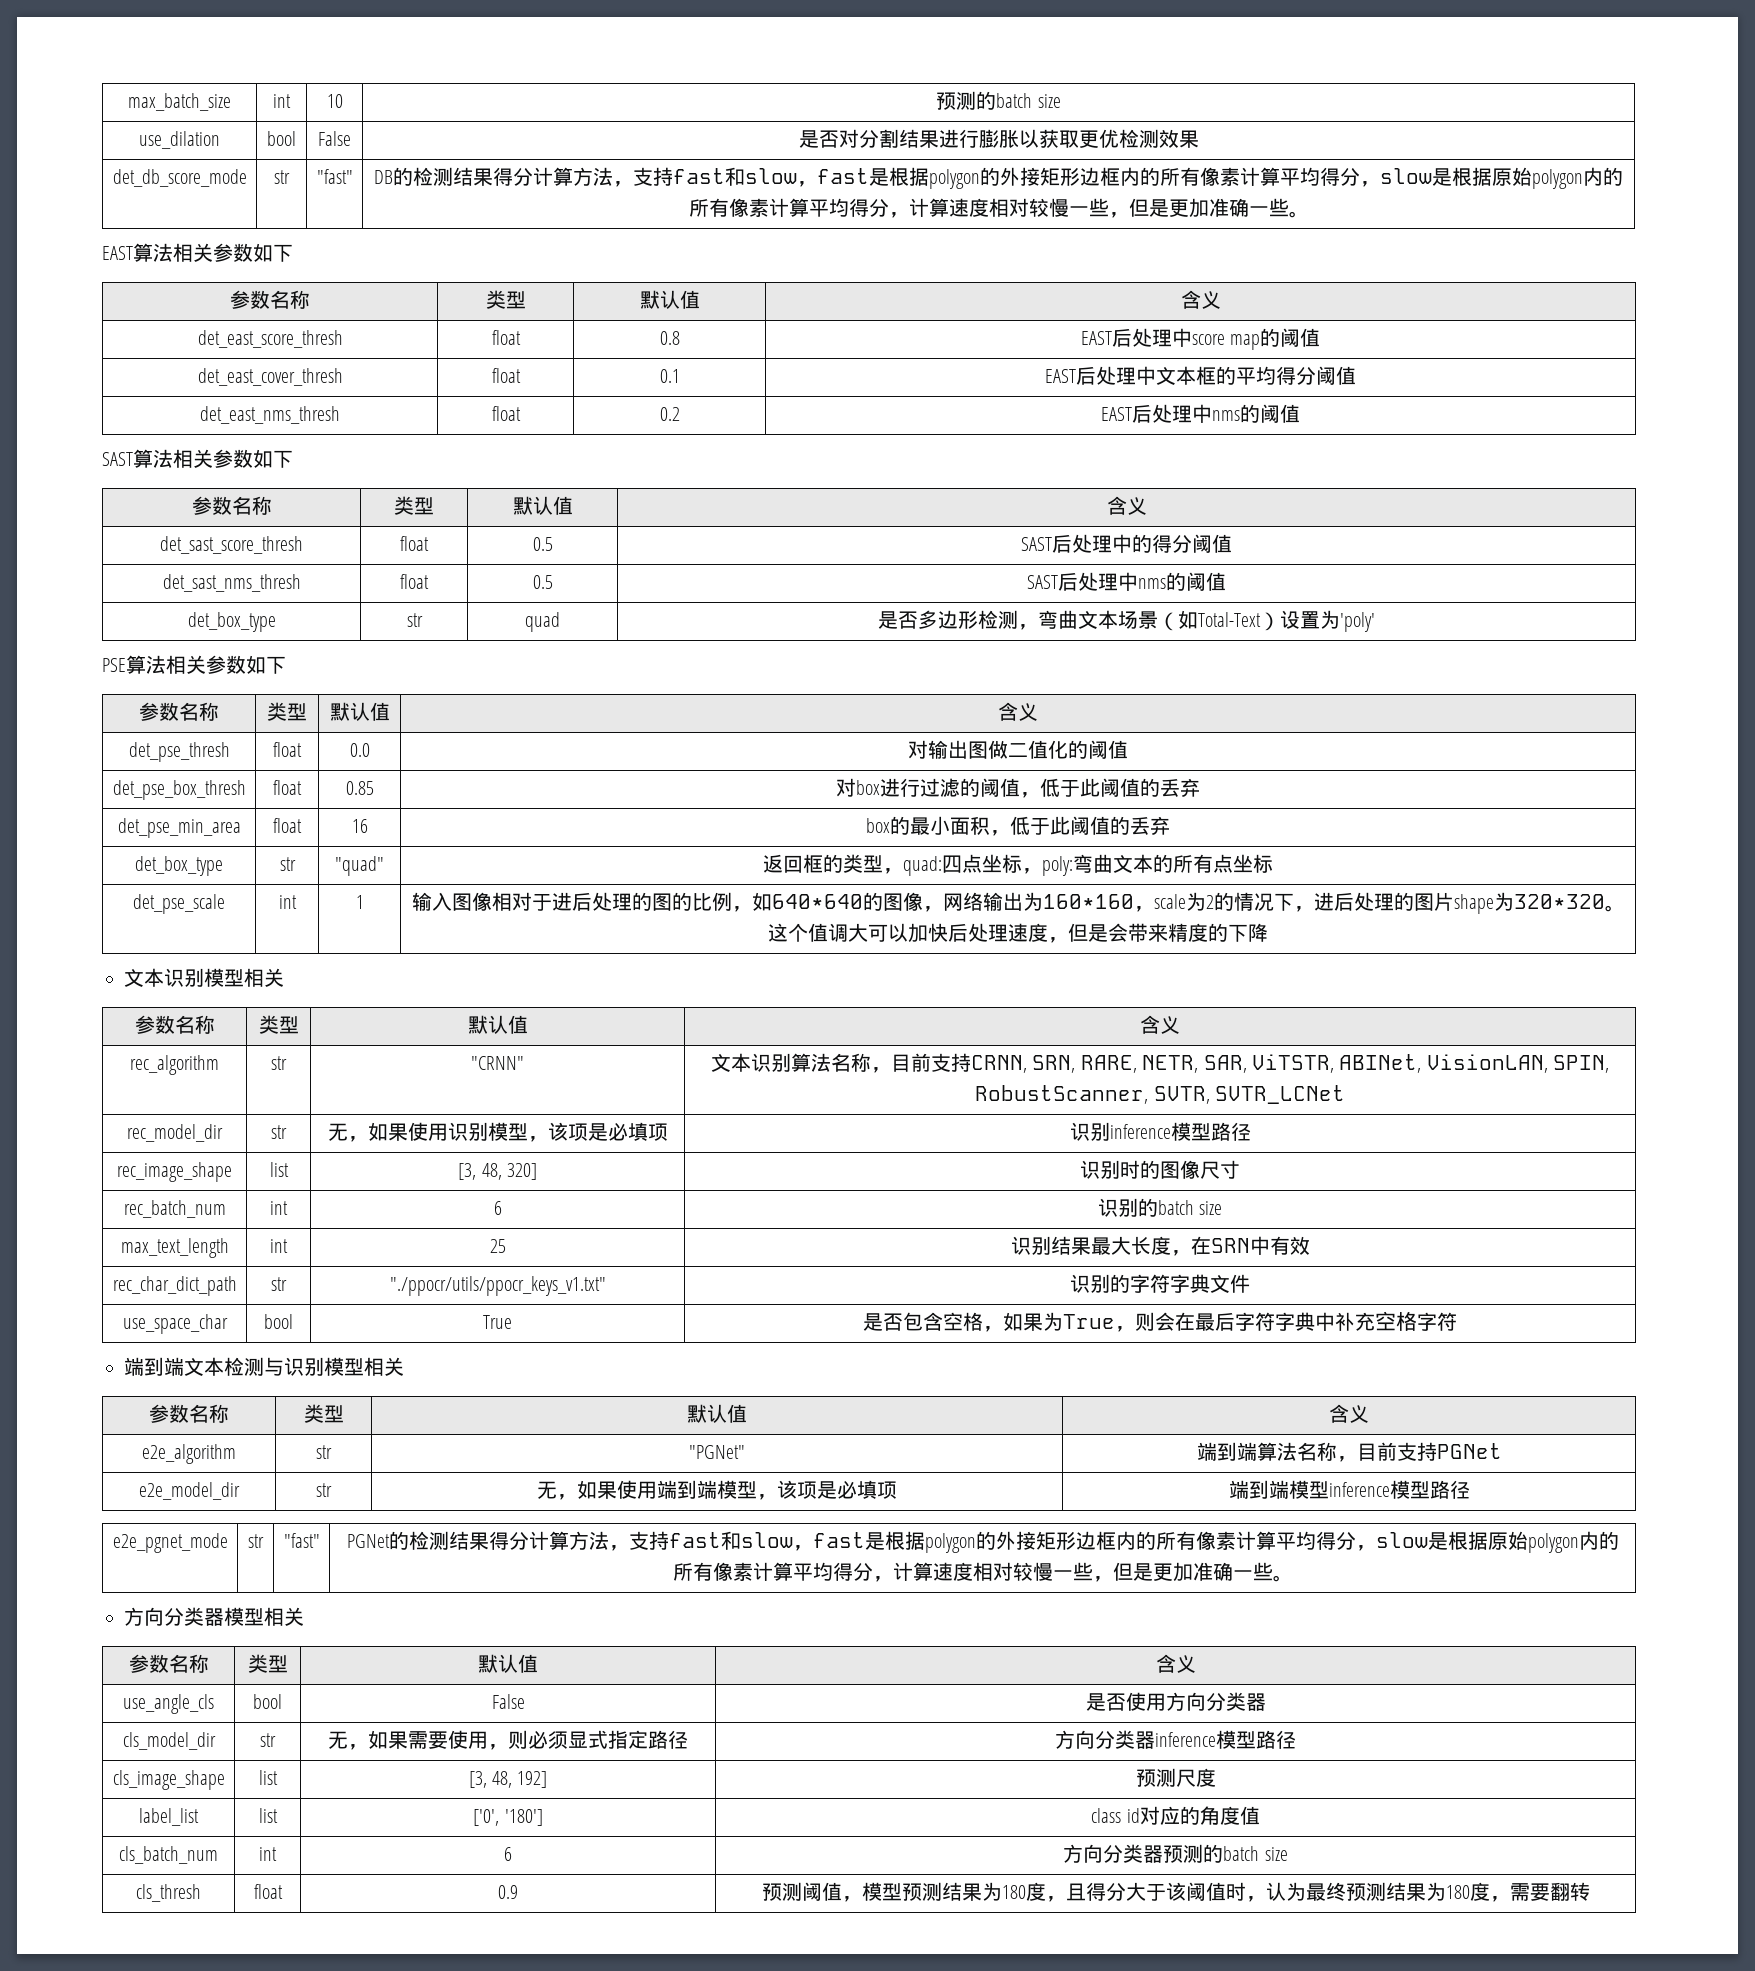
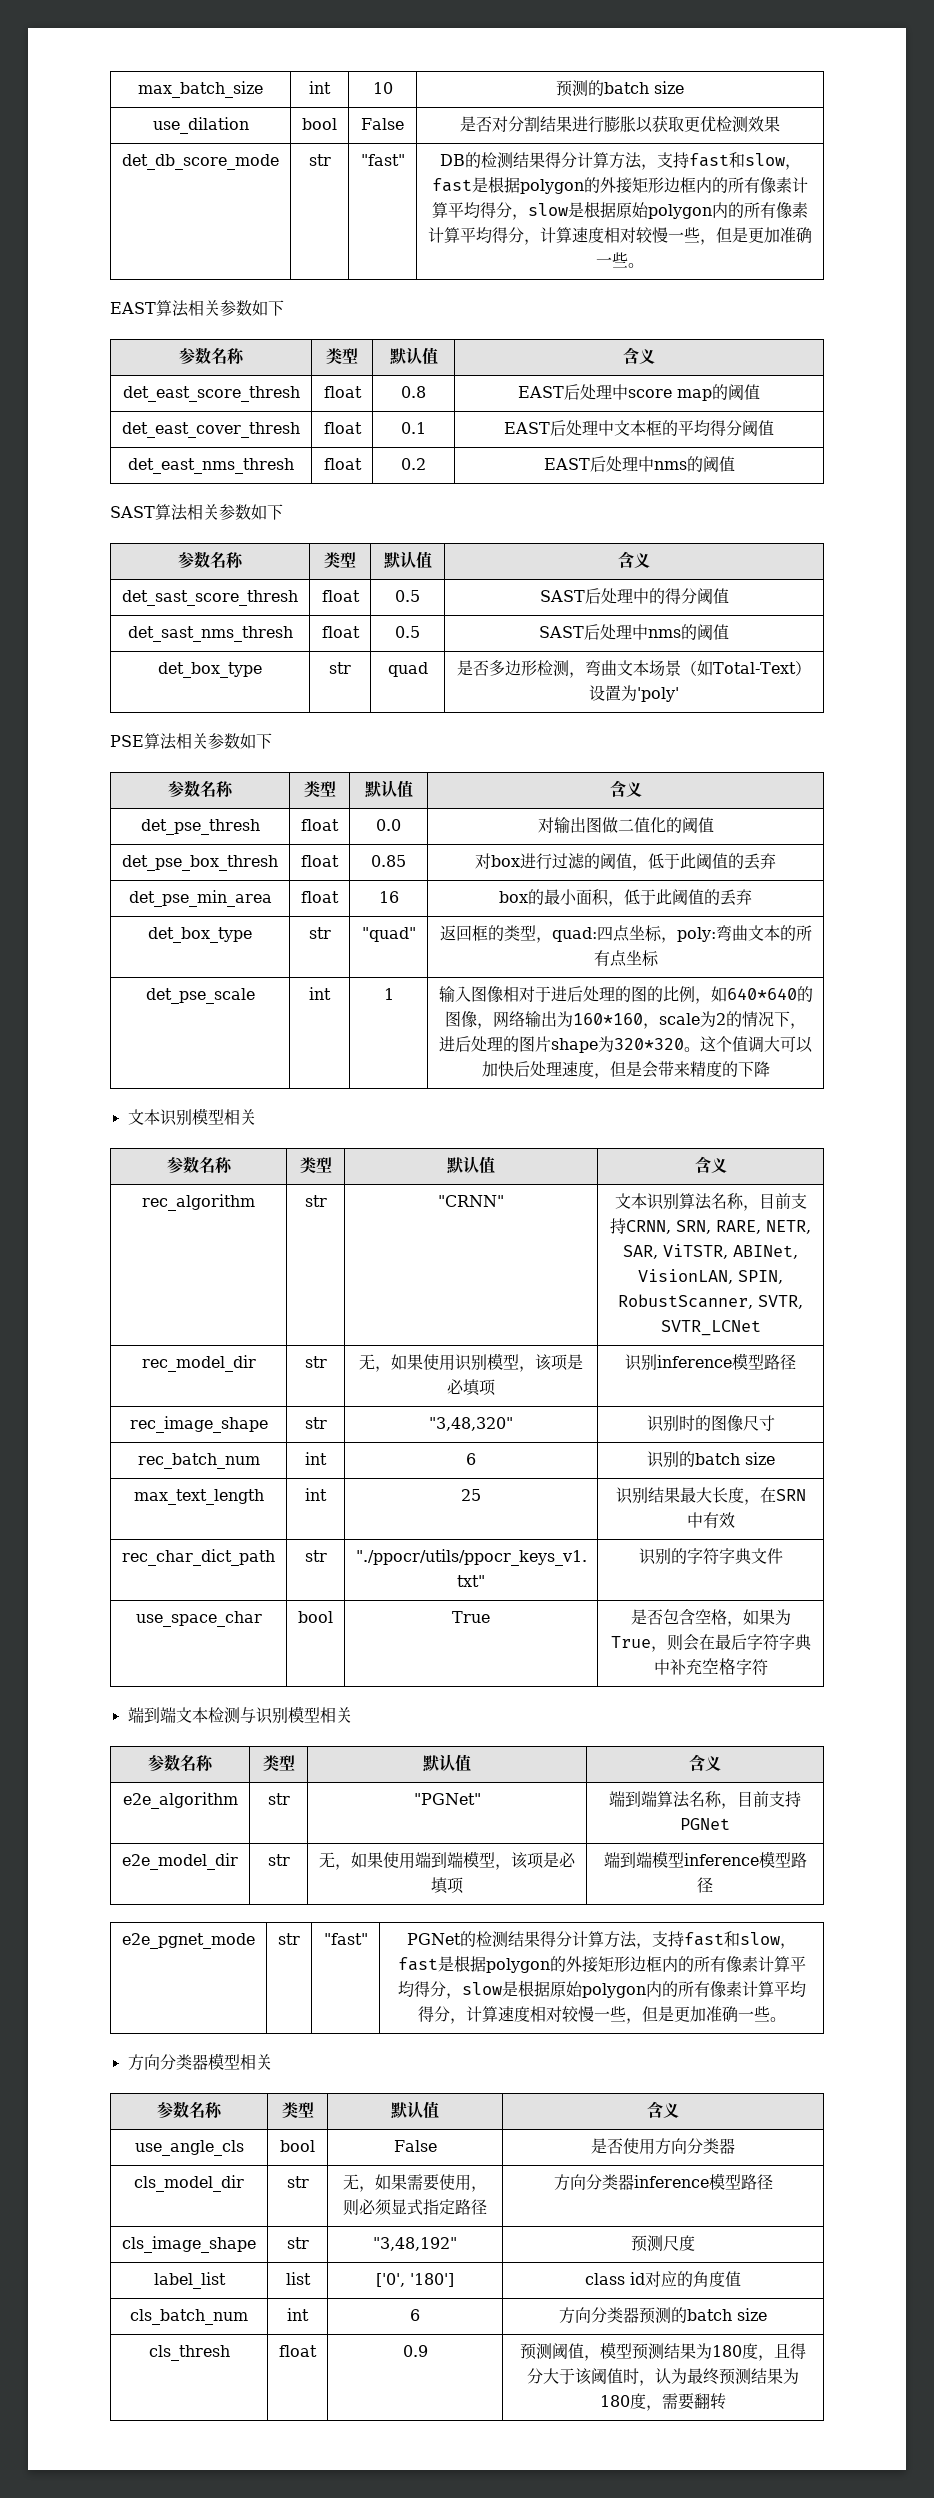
[269,1162,289,1177] [458,1163,537,1180] list | [3, 48, 320] -> [304,1417,327,1429] [429,1417,513,1431] str | "3,48,320"
[258,1770,278,1785] [468,1771,548,1788] list | [3, 48, 192] -> [286,2237,309,2249] [373,2237,457,2251] str | "3,48,192"

